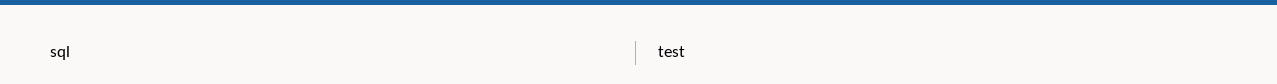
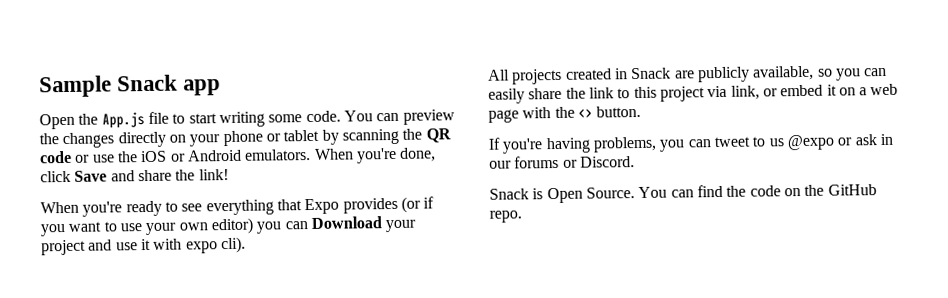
[50,46,70,60] [658,46,685,57] sql // test -> [39,74,222,98] [39,109,455,130] [39,128,451,149] [39,147,437,164] [40,169,229,183] [40,196,435,217] [40,216,418,237] [41,236,246,256] [488,65,888,85] [488,83,899,104] [488,105,642,123] [488,133,893,154] [489,155,635,169] [489,184,877,204] [489,210,522,223] Sample Snack app // Open the App.js file to start writing some code. You can preview the changes directly on your phone or tablet by scanning the QR code or use the iOS or Android emulators. When you're done, click Save and share the link! // When you're ready to see everything that Expo provides (or if you want to use your own editor) you can Download your project and use it with expo cli). // All projects created in Snack are publicly available, so you can easily share the link to this project via link, or embed it on a web page with the <> button. // If you're having problems, you can tweet to us @expo or ask in our forums or Discord. // Snack is Open Source. You can find the code on the GitHub repo.

